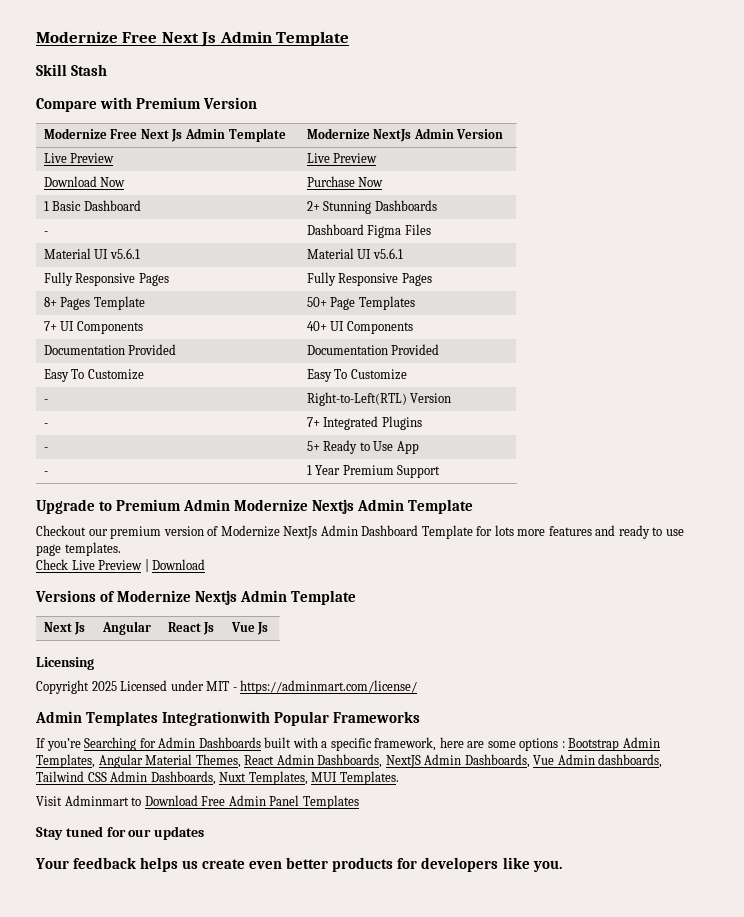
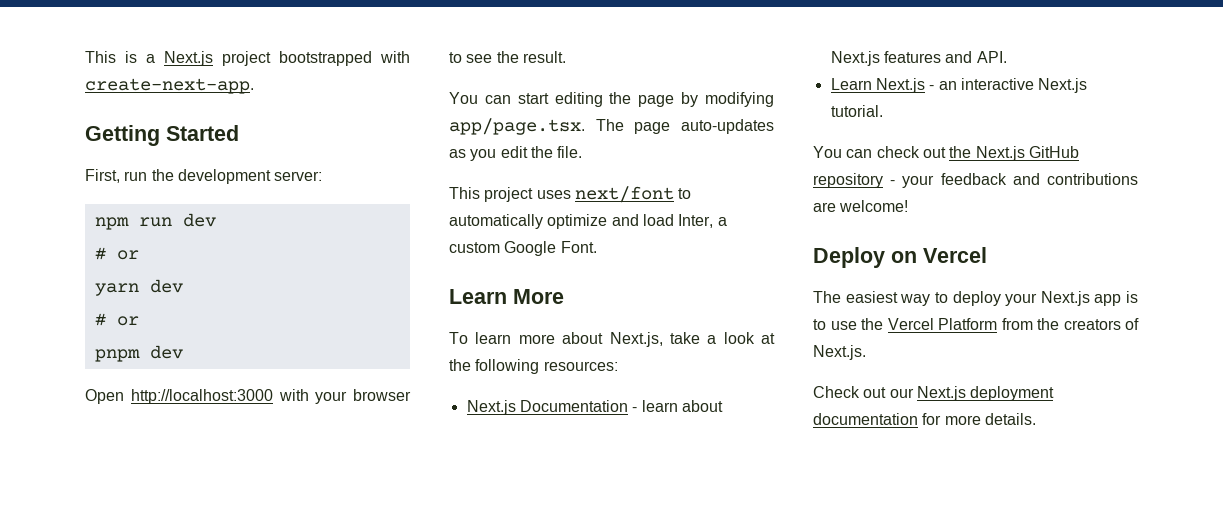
[36,31,350,47] [36,64,108,76] [36,97,258,112] [43,128,286,142] [306,128,504,142] [43,153,115,163] [306,153,378,163] [43,176,126,187] [306,176,384,187] [43,200,141,211] [306,200,437,214] [43,231,48,235] [306,224,431,238] [43,248,140,259] [306,248,403,259] [43,272,169,286] [306,272,432,286] [43,296,145,310] [306,296,415,310] [43,321,143,334] [306,321,413,334] [43,344,177,355] [306,344,440,355] [43,369,144,382] [306,369,407,382] [43,399,48,403] [306,392,452,406] [43,423,48,427] [306,416,422,430] [43,447,48,451] [306,440,419,454] [43,471,48,475] [306,465,441,478] [36,499,474,514] [36,525,684,539] [36,542,121,556] [36,559,206,572] [35,590,357,605] [43,622,86,635] [101,621,151,635] [167,622,215,635] [230,622,269,635] [36,657,94,670] [36,680,418,694] [35,711,421,726] [36,737,660,751] [36,754,663,768] [36,771,399,785] [36,795,359,809] [36,826,205,840] [35,857,562,872] Modernize Free Next Js Admin Template // Skill Stash // Compare with Premium Version // Modernize Free Next Js Admin Template | Modernize NextJs Admin Version // Live Preview | Live Preview // Download Now | Purchase Now // 1 Basic Dashboard | 2+ Stunning Dashboards // - | Dashboard Figma Files // Material UI v5.6.1 | Material UI v5.6.1 // Fully Responsive Pages | Fully Responsive Pages // 8+ Pages Template | 50+ Page Templates // 7+ UI Components | 40+ UI Components // Documentation Provided | Documentation Provided // Easy To Customize | Easy To Customize // - | Right-to-Left(RTL) Version // - | 7+ Integrated Plugins // - | 5+ Ready to Use App // - | 1 Year Premium Support // Upgrade to Premium Admin Modernize Nextjs Admin Template // Checkout our premium version of Modernize NextJs Admin Dashboard Template for lots more features and ready to use page templates. // Check Live Preview | Download // Versions of Modernize Nextjs Admin Template // Next Js | Angular | React Js | Vue Js // Licensing // Copyright 2025 Licensed under MIT - https://adminmart.com/license/ // Admin Templates Integrationwith Popular Frameworks // If you’re Searching for Admin Dashboards built with a specific framework, here are some options : Bootstrap Admin Templates, Angular Material Themes, React Admin Dashboards, NextJS Admin Dashboards, Vue Admin dashboards, Tailwind CSS Admin Dashboards, Nuxt Templates, MUI Templates. // Visit Adminmart to Download Free Admin Panel Templates // Stay tuned for our updates // Your feedback helps us create even better products for developers like you. -> [85,51,410,66] [85,78,254,94] [85,125,239,146] [85,169,323,184] [94,213,216,230] [94,247,139,260] [94,279,183,296] [94,313,139,326] [94,345,183,362] [85,389,411,404] [449,51,566,63] [449,92,774,107] [449,118,774,135] [449,146,583,161] [449,186,692,203] [449,214,727,229] [449,241,597,256] [449,289,564,304] [449,332,775,347] [449,359,618,374] [466,400,723,415] [830,51,1007,66] [830,78,1088,93] [830,105,883,117] [813,146,1079,161] [813,173,1138,188] [813,200,909,212] [813,247,987,268] [813,291,1138,306] [813,318,1139,330] [813,345,866,360] [813,386,1055,401] [813,413,1036,425] This is a Next.js project bootstrapped with create-next-app. // Getting Started // First, run the development server: // npm run dev // # or // yarn dev // # or // pnpm dev // Open http://localhost:3000 with your browser to see the result. // You can start editing the page by modifying app/page.tsx. The page auto-updates as you edit the file. // This project uses next/font to automatically optimize and load Inter, a custom Google Font. // Learn More // To learn more about Next.js, take a look at the following resources: // Next.js Documentation - learn about Next.js features and API. // Learn Next.js - an interactive Next.js tutorial. // You can check out the Next.js GitHub repository - your feedback and contributions are welcome! // Deploy on Vercel // The easiest way to deploy your Next.js app is to use the Vercel Platform from the creators of Next.js. // Check out our Next.js deployment documentation for more details.

